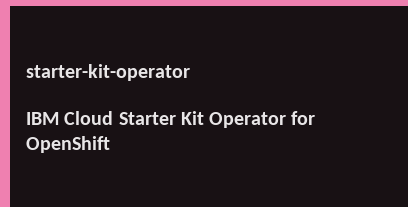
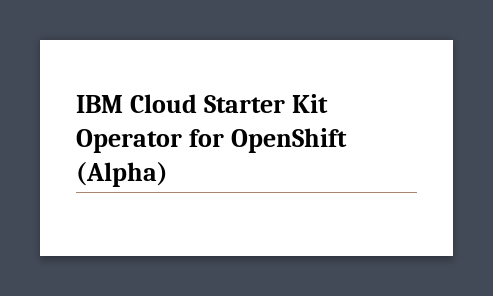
[26,64,190,81] starter-kit-operator // -> (76, 104) none
(110, 144) none -> [76,162,168,187] (Alpha)

